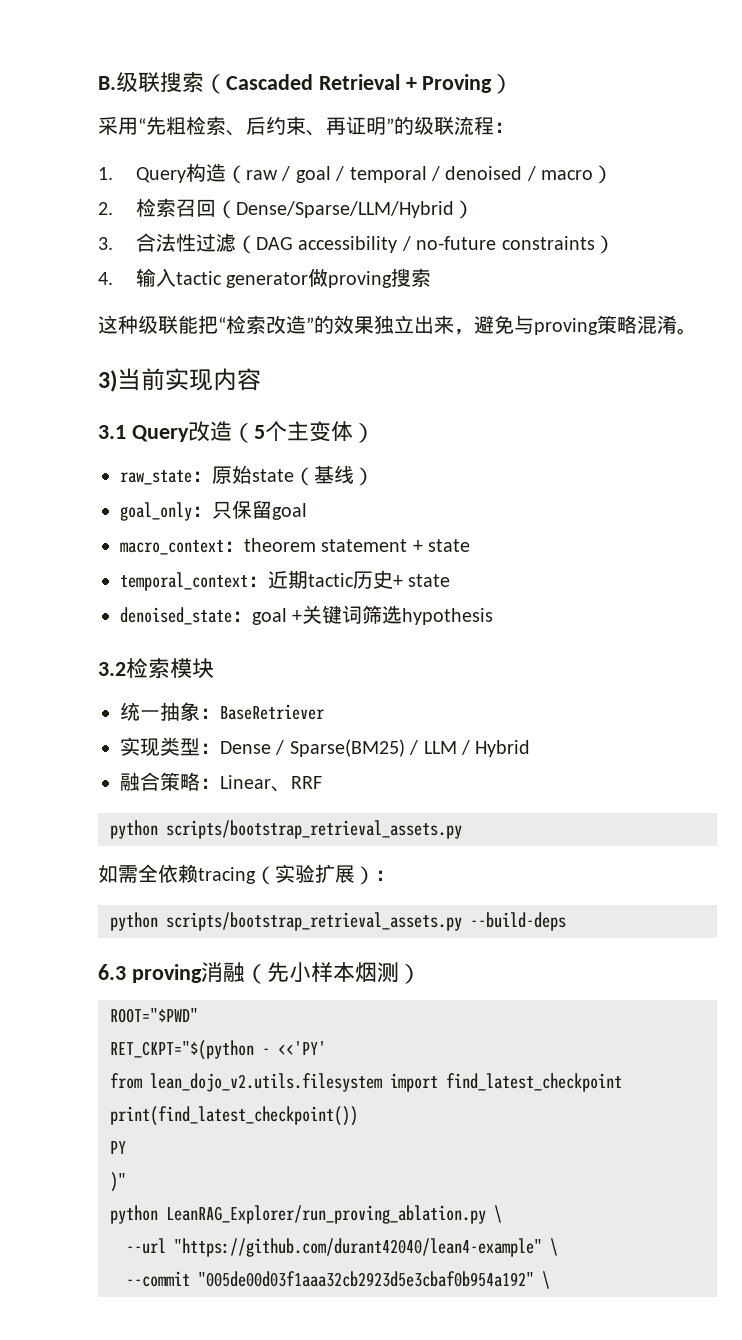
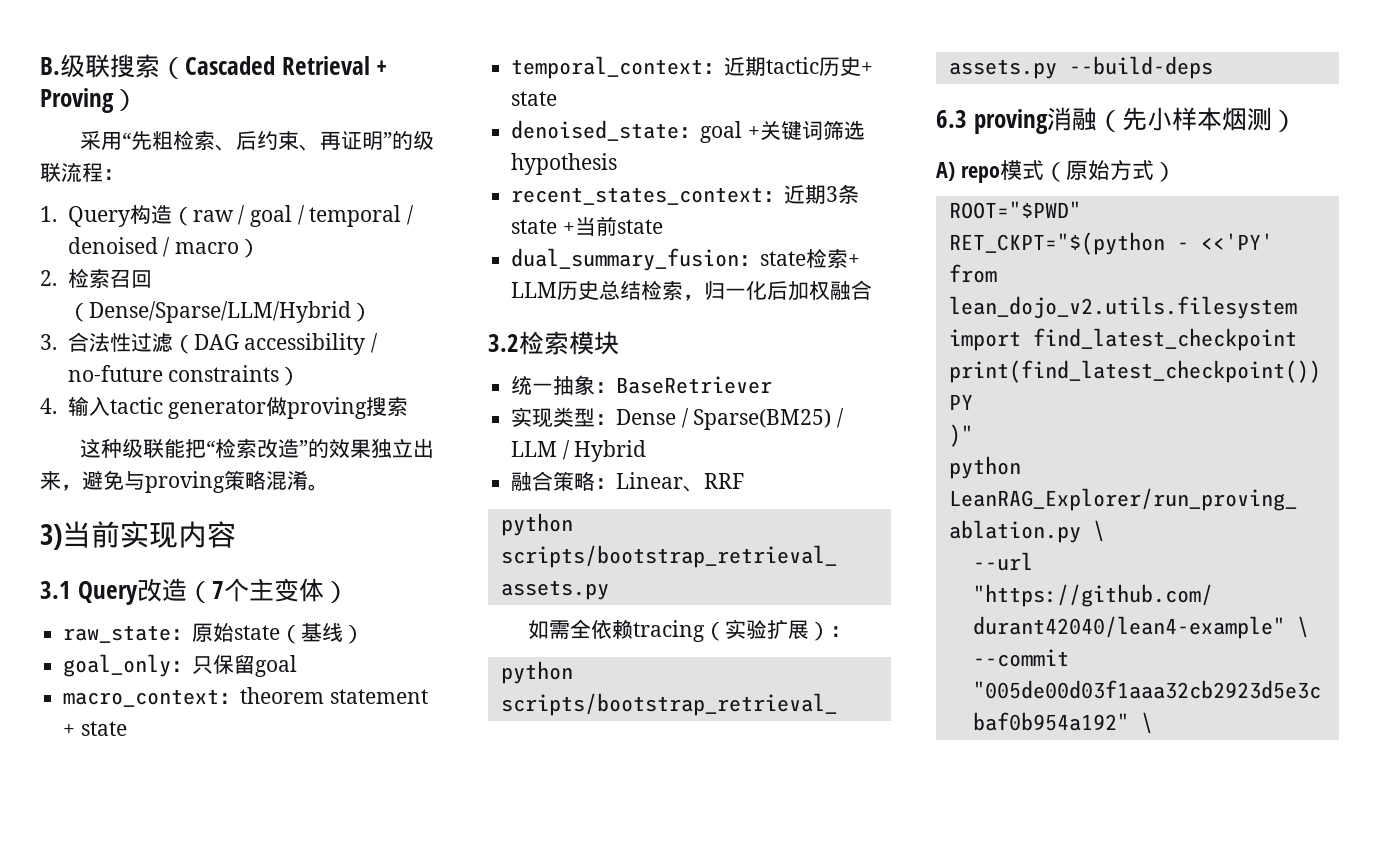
[253,425,265,439] 5 -> [211,581,224,599] 7
(494, 616) none -> [511,184,860,205] [511,216,663,236] [511,248,861,271] [511,280,873,301] // recent_states_context：近期3条state +当前state // dual_summary_fusion：state检索+ LLM历史总结检索，归一化后加权融合
(421, 974) none -> [936,160,1176,183] // A) repo模式（原始方式）

